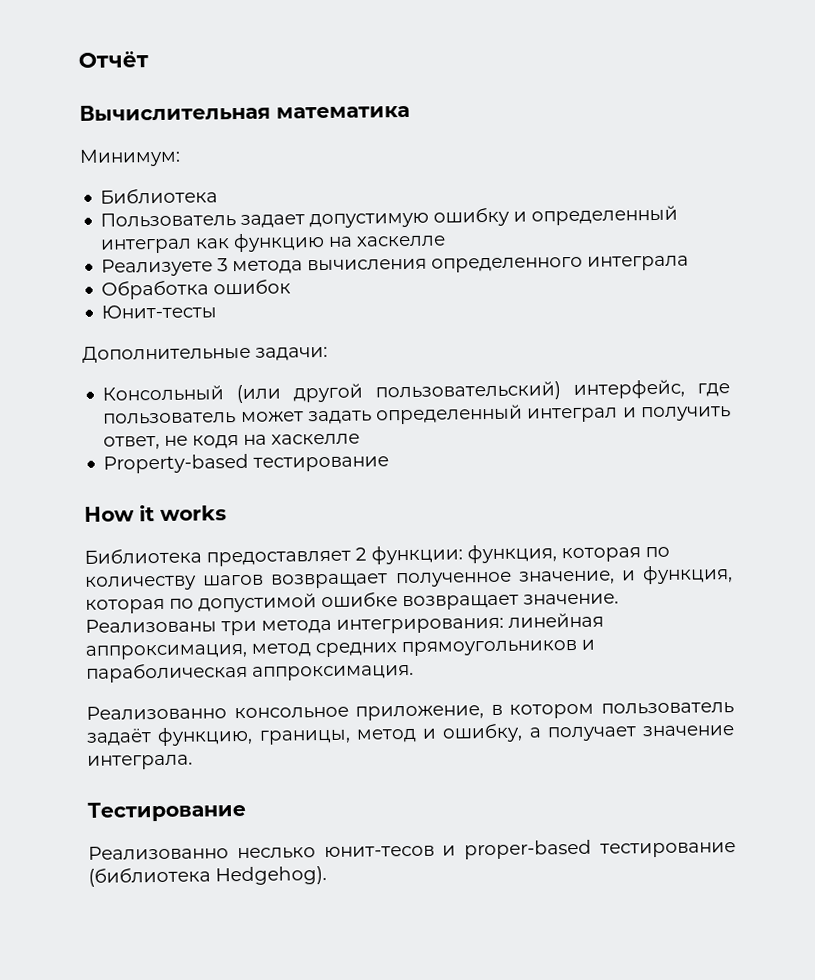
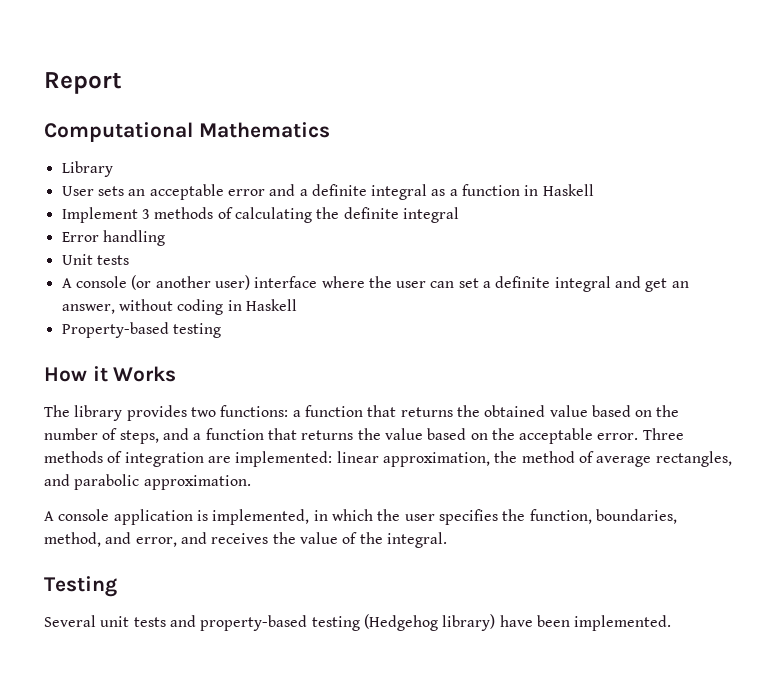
[78,51,149,68] [79,103,410,121] [79,148,181,167] [100,188,219,204] [100,205,679,229] [100,232,447,254] [101,255,690,277] [101,279,292,300] [101,304,218,320] [82,344,328,363] [102,379,730,404] [103,404,731,425] [103,433,361,450] Отчёт // Вычислительная математика // Минимум: // Библиотека // Пользователь задает допустимую ошибку и определенный интеграл как функцию на хаскелле // Реализуете 3 метода вычисления определенного интеграла // Обработка ошибок // Юнит-тесты // Дополнительные задачи: // Консольный (или другой пользовательский) интерфейс, где пользователь может задать определенный интеграл и получить ответ, не кодя на хаскелле -> [44,72,122,94] [44,122,330,142] [61,161,113,177] [61,184,594,200] [61,207,459,223] [61,230,165,246] [61,254,129,265] [61,275,689,292] [61,299,297,315] Report // Computational Mathematics // Library // User sets an acceptable error and a definite integral as a function in Haskell // Implement 3 methods of calculating the definite integral // Error handling // Unit tests // A console (or another user) interface where the user can set a definite integral and get an answer, without coding in Haskell
[253,456,390,472] тестирование -> [172,323,221,338] testing
[160,505,227,521] [84,544,670,567] [85,565,733,591] [85,592,619,614] [85,612,604,636] [85,639,595,660] [86,662,414,683] [86,702,735,721] [86,723,734,747] [87,754,193,770] [87,800,246,822] [88,839,736,860] [88,866,327,887] works // Библиотека предоставляет 2 функции: функция, которая по количеству шагов возвращает полученное значение, и функция, которая по допустимой ошибке возвращает значение. Реализованы три метода интегрирования: линейная аппроксимация, метод средних прямоугольников и параболическая аппроксимация. // Реализованно консольное приложение, в котором пользователь задаёт функцию, границы, метод и ошибку, а получает значение интеграла. // Тестирование // Реализованно неслько юнит-тесов и proper-based тестирование (библиотека Hedgehog). -> [113,366,177,382] [44,405,680,421] [44,428,684,444] [44,451,732,467] [44,474,251,490] [44,509,677,525] [44,532,447,548] [44,576,117,597] [44,614,672,631] Works // The library provides two functions: a function that returns the obtained value based on the number of steps, and a function that returns the value based on the acceptable error. Three methods of integration are implemented: linear approximation, the method of average rectangles, and parabolic approximation. // A console application is implemented, in which the user specifies the function, boundaries, method, and error, and receives the value of the integral. // Testing // Several unit tests and property-based testing (Hedgehog library) have been implemented.

